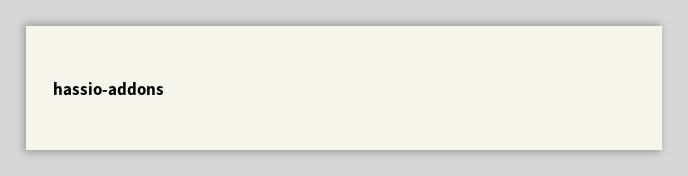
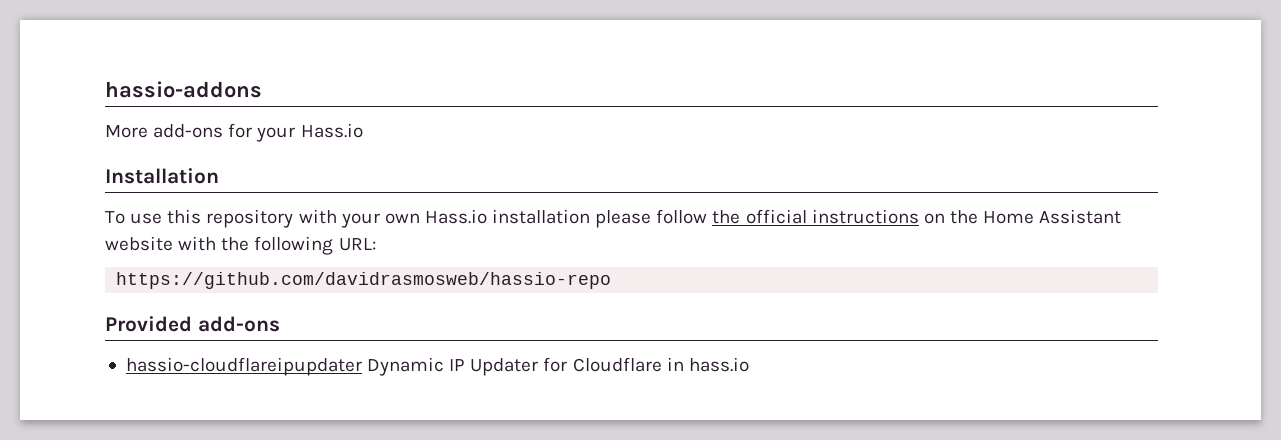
(164, 89) none -> [105,123,363,142] [105,168,219,184] [105,209,1122,228] [105,236,376,255] [116,272,612,289] [105,316,280,332] [125,357,749,376] // More add-ons for your Hass.io // Installation // To use this repository with your own Hass.io installation please follow the official instructions on the Home Assistant website with the following URL: // https://github.com/davidrasmosweb/hassio-repo // Provided add-ons // hassio-cloudflareipupdater Dynamic IP Updater for Cloudflare in hass.io

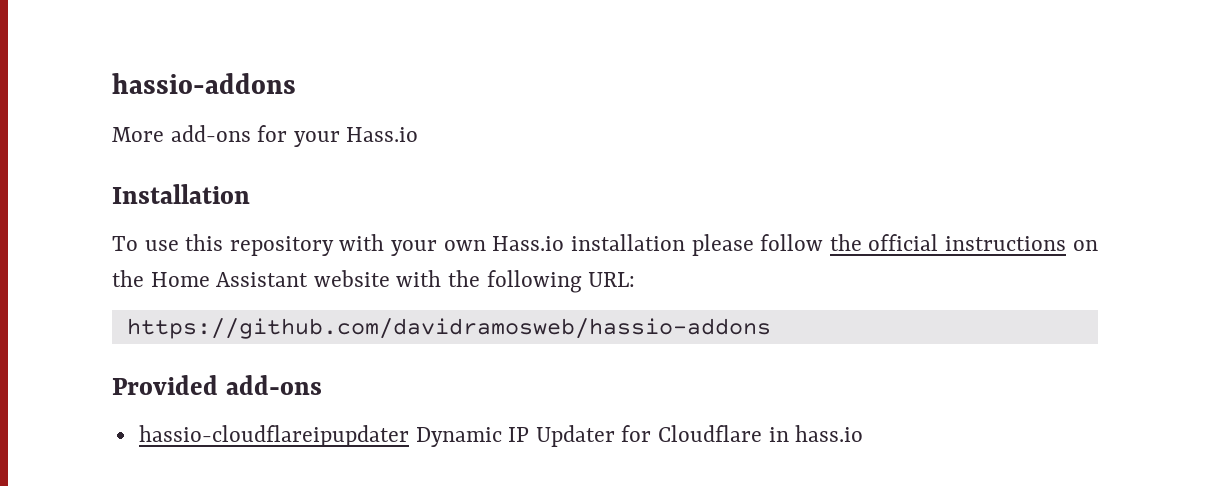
[116,272,612,289] https://github.com/davidrasmosweb/hassio-repo -> [126,318,771,339] https://github.com/davidramosweb/hassio-addons

